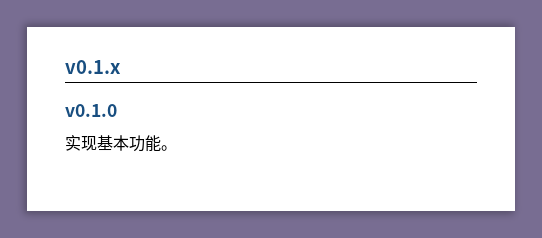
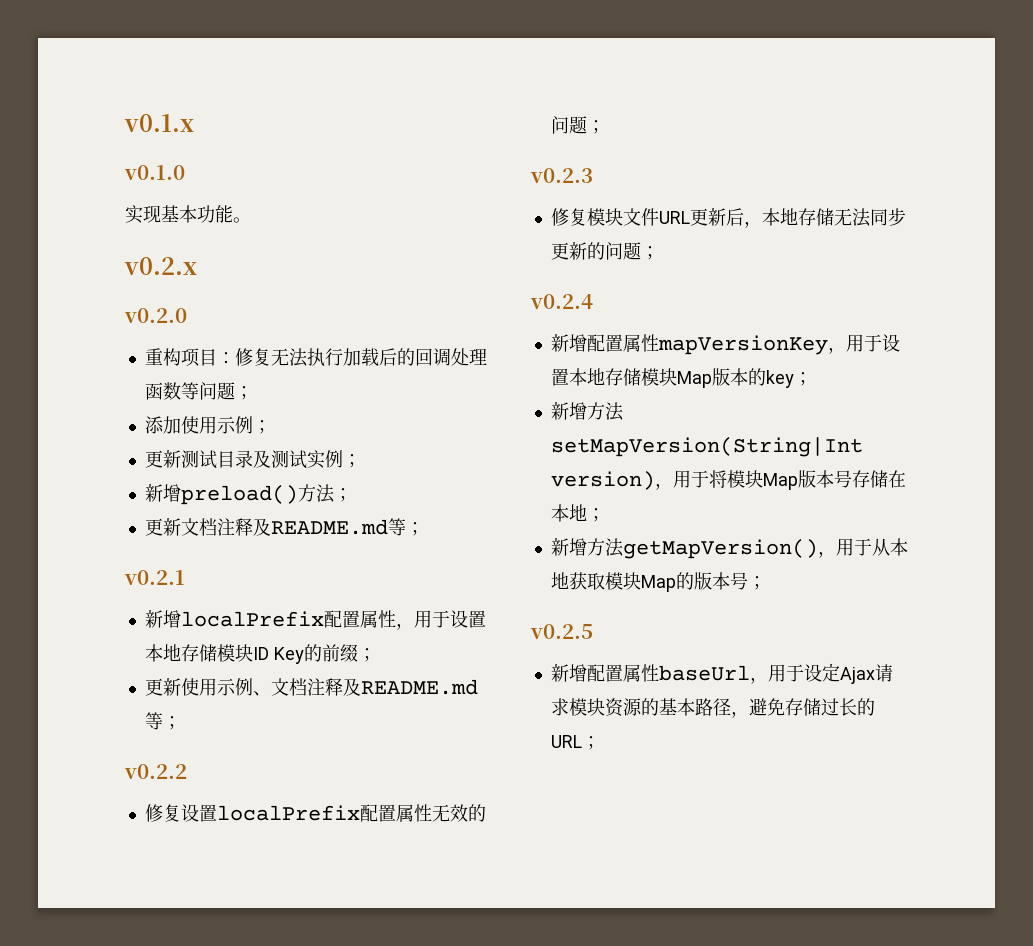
(177, 148) none -> [124,257,197,275] [124,308,187,323] [144,348,487,367] [144,382,253,400] [144,416,271,434] [144,450,361,469] [144,484,352,505] [144,518,424,536] [124,570,185,585] [144,610,486,630] [144,644,376,664] [144,678,478,696] [144,712,181,730] [124,764,187,779] [144,804,486,822] [550,116,605,134] [530,168,593,183] [550,208,906,228] [550,242,659,260] [530,294,593,309] [550,334,900,355] [550,368,812,388] [550,402,624,421] [550,437,863,457] [550,470,906,490] [550,504,605,522] [550,538,908,559] [550,572,766,592] [530,624,593,639] [550,663,893,684] [550,698,875,718] [550,735,600,750] // v0.2.x // v0.2.0 // 重构项目：修复无法执行加载后的回调处理函数等问题； // 添加使用示例； // 更新测试目录及测试实例； // 新增preload()方法； // 更新文档注释及README.md等； // v0.2.1 // 新增localPrefix配置属性，用于设置本地存储模块ID Key的前缀； // 更新使用示例、文档注释及README.md等； // v0.2.2 // 修复设置localPrefix配置属性无效的问题； // v0.2.3 // 修复模块文件URL更新后，本地存储无法同步更新的问题； // v0.2.4 // 新增配置属性mapVersionKey，用于设置本地存储模块Map版本的key； // 新增方法setMapVersion(String|Int version)，用于将模块Map版本号存储在本地； // 新增方法getMapVersion()，用于从本地获取模块Map的版本号； // v0.2.5 // 新增配置属性baseUrl，用于设定Ajax请求模块资源的基本路径，避免存储过长的URL；

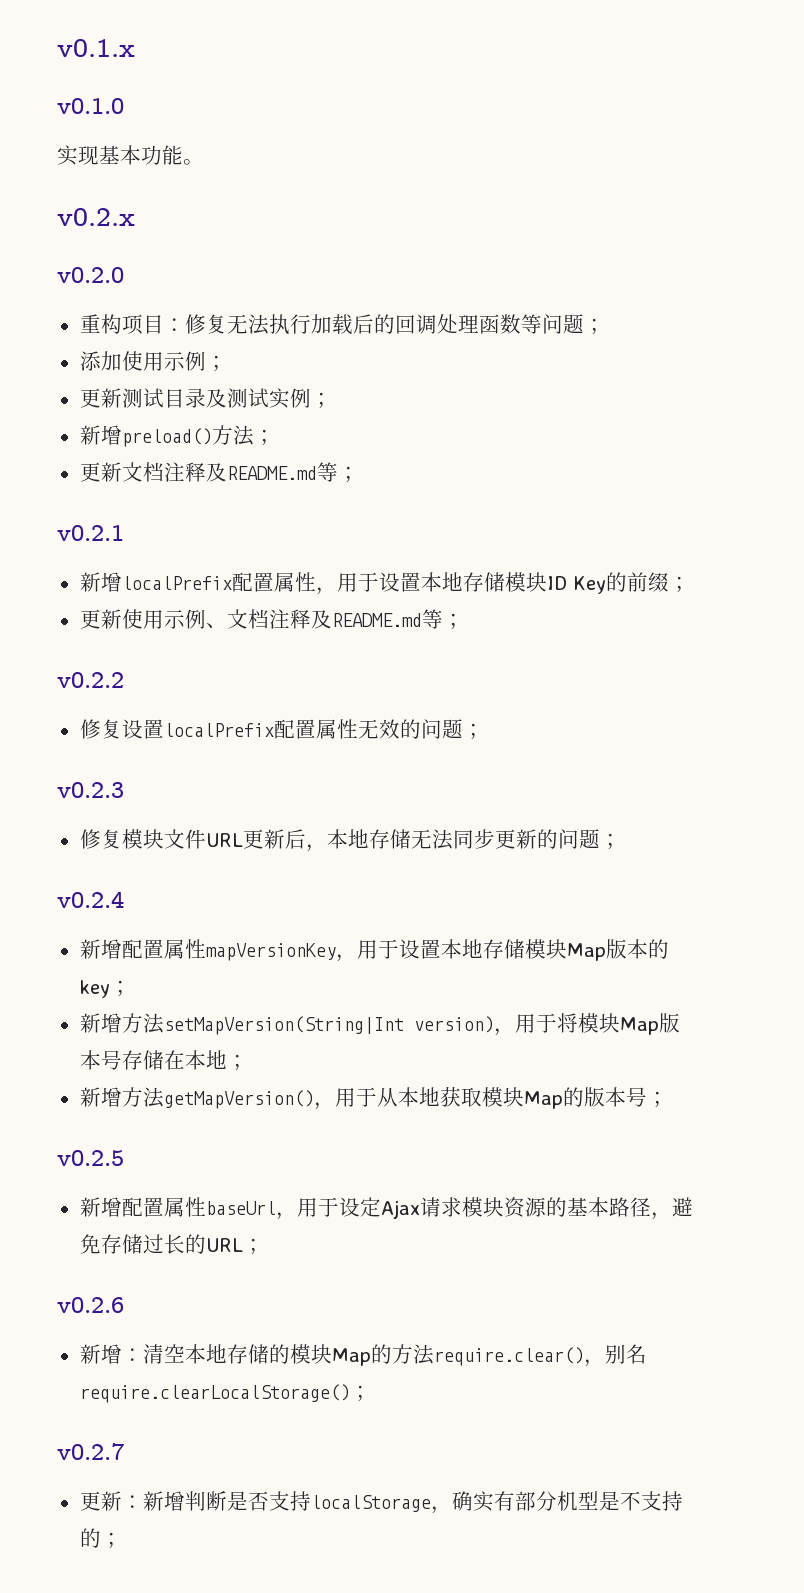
(600, 743) none -> [57,1297,124,1313] [79,1344,647,1367] [79,1384,371,1403] [57,1443,124,1460] [79,1491,683,1514] [79,1528,122,1548] // v0.2.6 // 新增：清空本地存储的模块Map的方法require.clear()，别名require.clearLocalStorage()； // v0.2.7 // 更新：新增判断是否支持localStorage，确实有部分机型是不支持的；

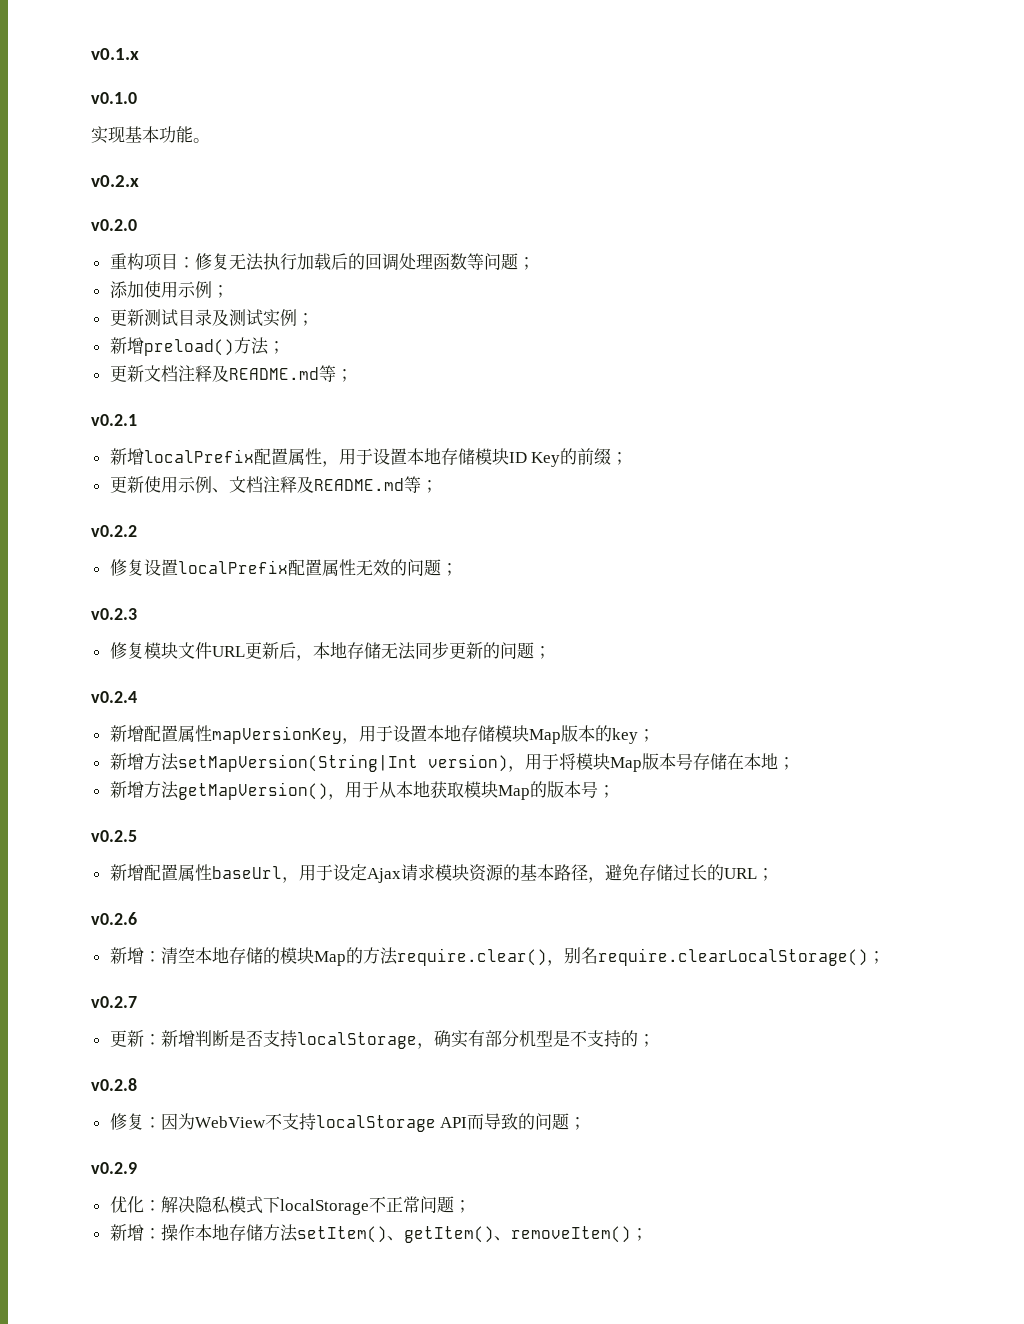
(122, 1540) none -> [91,1078,137,1091] [109,1113,587,1132] [91,1162,137,1174] [109,1196,471,1215] [109,1224,648,1243] // v0.2.8 // 修复：因为WebView不支持localStorage API而导致的问题； // v0.2.9 // 优化：解决隐私模式下localStorage不正常问题； // 新增：操作本地存储方法setItem()、getItem()、removeItem()；

